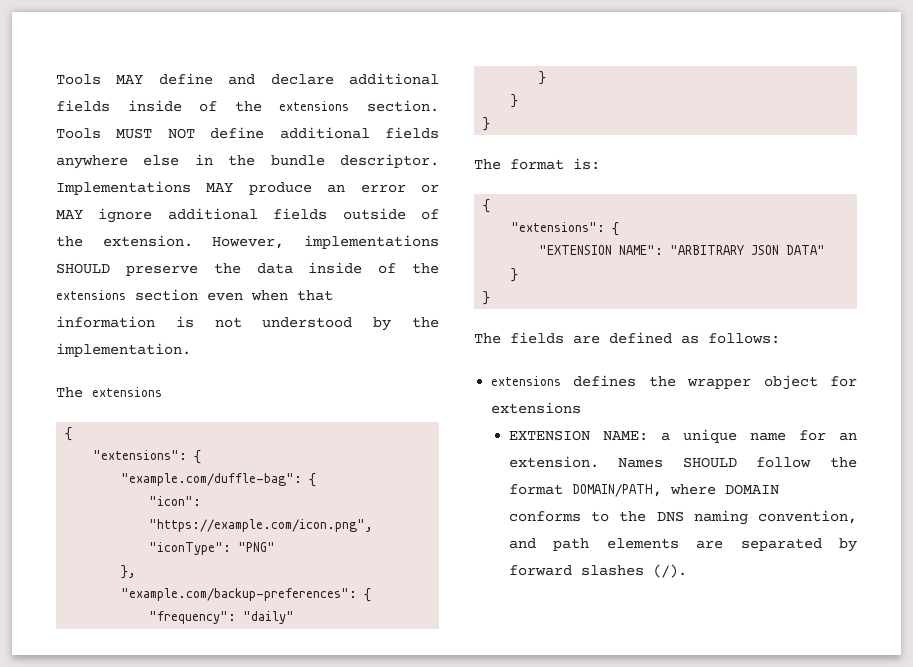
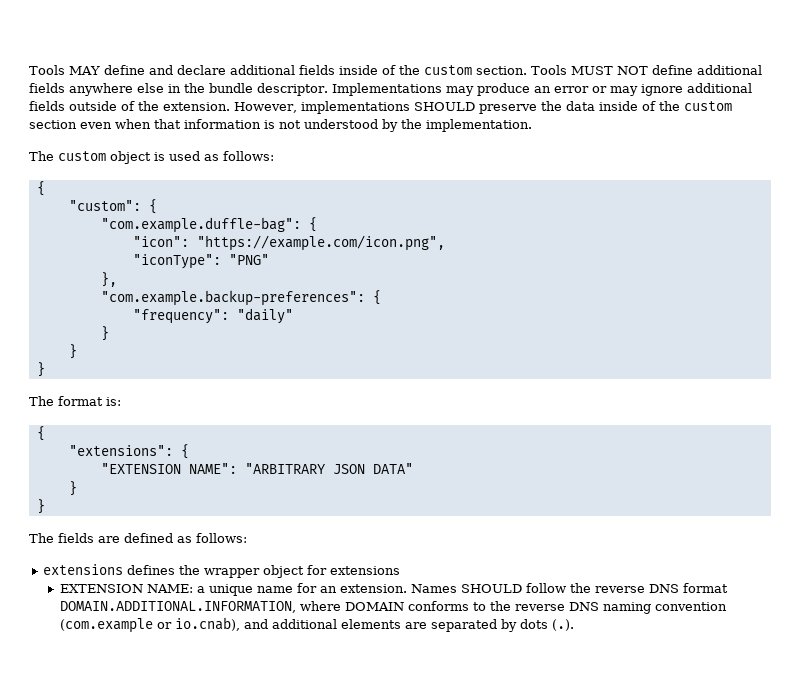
[279,101,350,111] extensions -> [423,65,472,75] custom
[206,183,234,192] MAY -> [445,86,474,96] may
[56,210,83,219] MAY -> [609,86,638,96] may
[56,290,126,300] extensions -> [683,101,732,111] custom
[92,387,162,397] [65,427,73,441] [93,450,202,464] [121,473,303,486] extensions // { // "extensions": { // "example.com/duffle-bag": -> [58,151,274,164] [36,181,45,196] [68,199,157,214] [100,217,301,233] custom object is used as follows: // { // "custom": { // "com.example.duffle-bag":
[121,588,358,601] "example.com/backup-preferences": -> [100,290,365,306] "com.example.backup-preferences":
[508,484,662,497] format DOMAIN/PATH, -> [594,583,728,593] [59,601,296,613] reverse DNS format DOMAIN.ADDITIONAL.INFORMATION,
(647, 516) none -> [514,604,565,611] reverse
[758,510,857,524] [508,538,590,551] convention, and path -> [654,602,727,611] [59,617,337,633] convention (com.example or io.cnab), and additional
[508,564,687,578] forward slashes (/). -> [519,619,574,631] dots (.).

